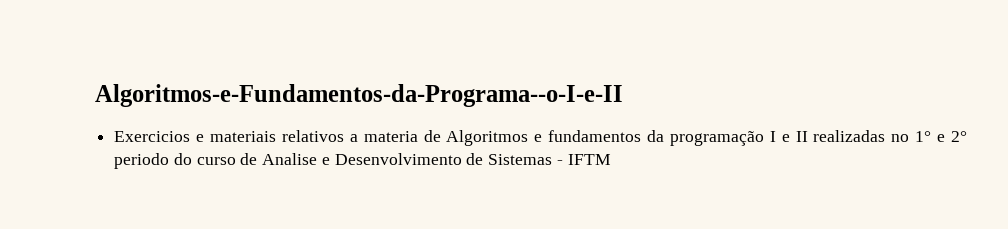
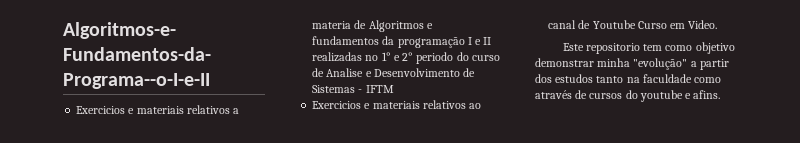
(611, 159) none -> [312,100,482,109] [548,20,718,29] [562,42,735,54] [535,58,729,70] [535,74,722,83] [535,90,721,102] // Exercicios e materiais relativos ao canal de Youtube Curso em Video. // Este repositorio tem como objetivo demonstrar minha "evolução" a partir dos estudos tanto na faculdade como através de cursos do youtube e afins.

